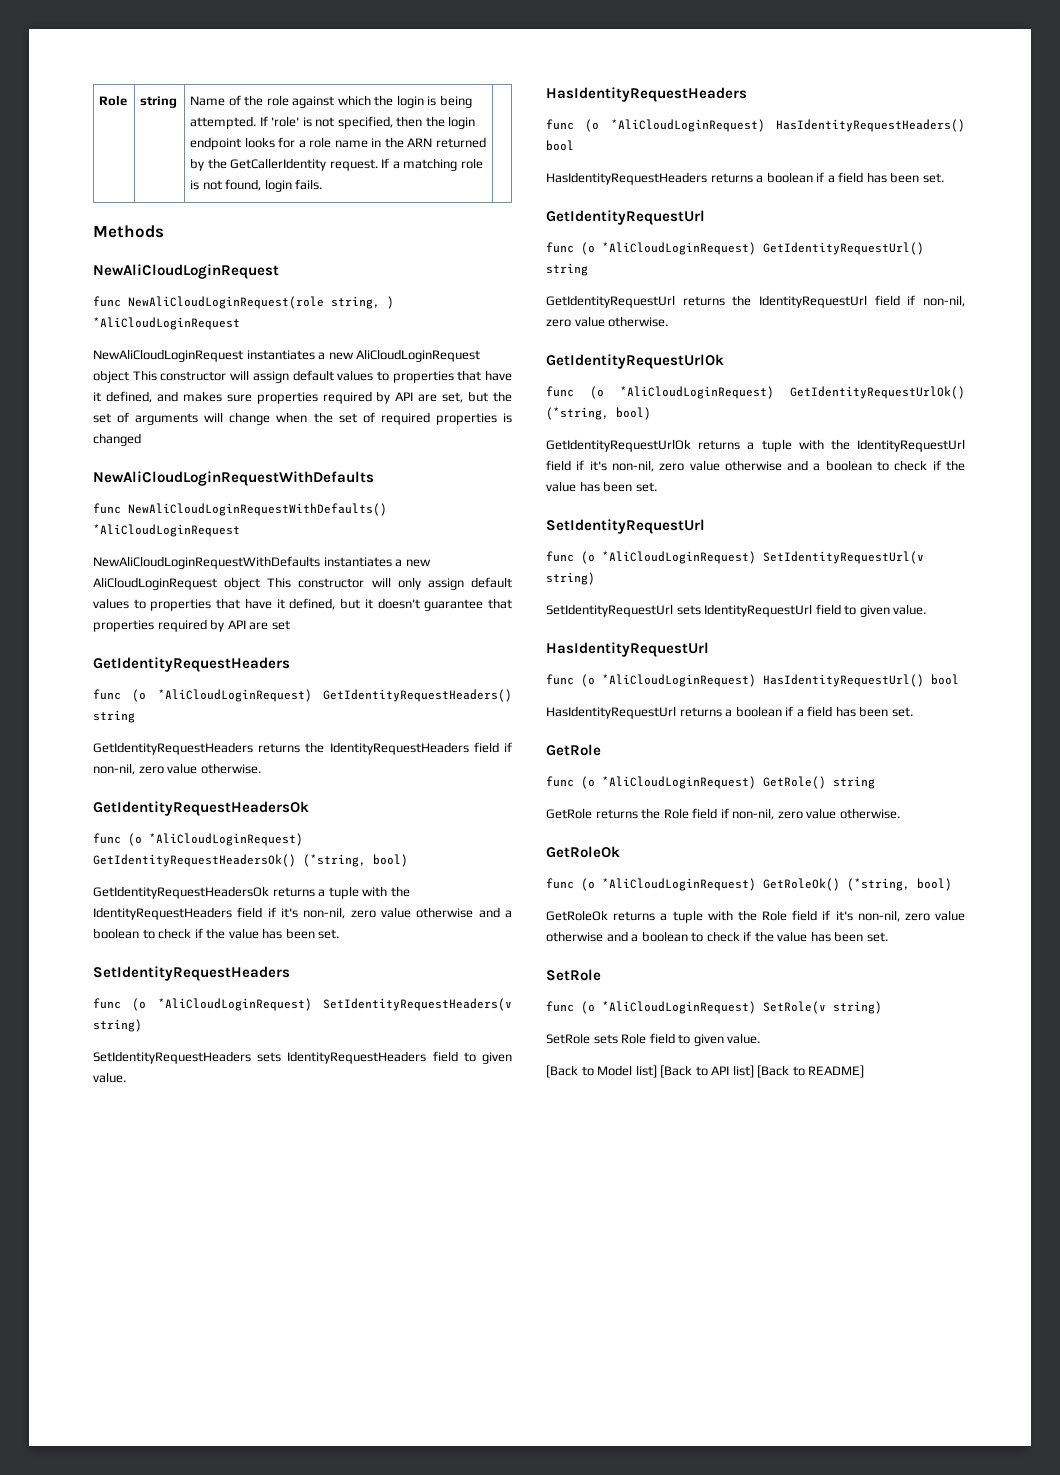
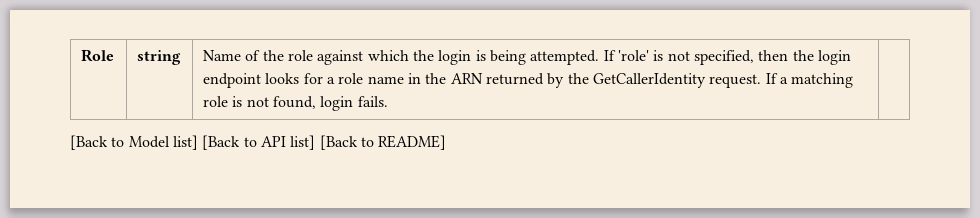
[93,225,164,238] [93,264,279,279] [93,296,394,309] [93,317,240,330] [93,349,481,362] [93,370,512,383] [93,391,513,404] [93,412,512,425] [93,433,141,446] [93,471,374,486] [93,503,387,516] [93,524,240,537] [93,556,431,569] [93,577,513,590] [93,598,512,611] [93,619,290,632] [93,657,290,672] [93,689,512,702] [93,710,135,723] [93,742,512,755] [93,763,261,775] [93,801,309,816] [93,833,303,846] [93,854,408,867] [93,886,410,899] [93,907,512,920] [93,928,340,939] [93,966,290,981] [93,998,512,1011] [93,1019,142,1032] [93,1051,512,1064] [93,1072,126,1083] [546,87,747,102] [546,119,965,132] [546,140,574,151] [546,172,944,185] [546,210,705,225] [546,242,924,255] [546,263,588,276] [546,295,965,308] [546,316,669,327] [546,354,724,369] [546,386,965,399] [546,407,651,420] [546,439,965,452] [546,460,966,472] [546,481,657,492] [546,519,705,534] [546,551,924,564] [546,572,595,585] [546,604,927,617] [546,642,709,657] [546,674,959,687] [546,706,913,719] [546,744,601,756] [546,776,875,789] [546,808,900,820] [546,846,620,858] [546,878,952,891] [546,910,965,923] [546,931,888,942] [546,969,601,981] [546,1001,882,1014] [546,1033,761,1046] // Methods // NewAliCloudLoginRequest // func NewAliCloudLoginRequest(role string, ) *AliCloudLoginRequest // NewAliCloudLoginRequest instantiates a new AliCloudLoginRequest object This constructor will assign default values to properties that have it defined, and makes sure properties required by API are set, but the set of arguments will change when the set of required properties is changed // NewAliCloudLoginRequestWithDefaults // func NewAliCloudLoginRequestWithDefaults() *AliCloudLoginRequest // NewAliCloudLoginRequestWithDefaults instantiates a new AliCloudLoginRequest object This constructor will only assign default values to properties that have it defined, but it doesn't guarantee that properties required by API are set // GetIdentityRequestHeaders // func (o *AliCloudLoginRequest) GetIdentityRequestHeaders() string // GetIdentityRequestHeaders returns the IdentityRequestHeaders field if non-nil, zero value otherwise. // GetIdentityRequestHeadersOk // func (o *AliCloudLoginRequest) GetIdentityRequestHeadersOk() (*string, bool) // GetIdentityRequestHeadersOk returns a tuple with the IdentityRequestHeaders field if it's non-nil, zero value otherwise and a boolean to check if the value has been set. // SetIdentityRequestHeaders // func (o *AliCloudLoginRequest) SetIdentityRequestHeaders(v string) // SetIdentityRequestHeaders sets IdentityRequestHeaders field to given value. // HasIdentityRequestHeaders // func (o *AliCloudLoginRequest) HasIdentityRequestHeaders() bool // HasIdentityRequestHeaders returns a boolean if a field has been set. // GetIdentityRequestUrl // func (o *AliCloudLoginRequest) GetIdentityRequestUrl() string // GetIdentityRequestUrl returns the IdentityRequestUrl field if non-nil, zero value otherwise. // GetIdentityRequestUrlOk // func (o *AliCloudLoginRequest) GetIdentityRequestUrlOk() (*string, bool) // GetIdentityRequestUrlOk returns a tuple with the IdentityRequestUrl field if it's non-nil, zero value otherwise and a boolean to check if the value has been set. // SetIdentityRequestUrl // func (o *AliCloudLoginRequest) SetIdentityRequestUrl(v string) // SetIdentityRequestUrl sets IdentityRequestUrl field to given value. // HasIdentityRequestUrl // func (o *AliCloudLoginRequest) HasIdentityRequestUrl() bool // HasIdentityRequestUrl returns a boolean if a field has been set. // GetRole // func (o *AliCloudLoginRequest) GetRole() string // GetRole returns the Role field if non-nil, zero value otherwise. // GetRoleOk // func (o *AliCloudLoginRequest) GetRoleOk() (*string, bool) // GetRoleOk returns a tuple with the Role field if it's non-nil, zero value otherwise and a boolean to check if the value has been set. // SetRole // func (o *AliCloudLoginRequest) SetRole(v string) // SetRole sets Role field to given value. -> (388, 101) none

